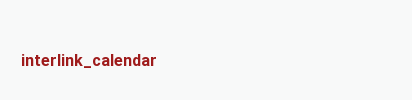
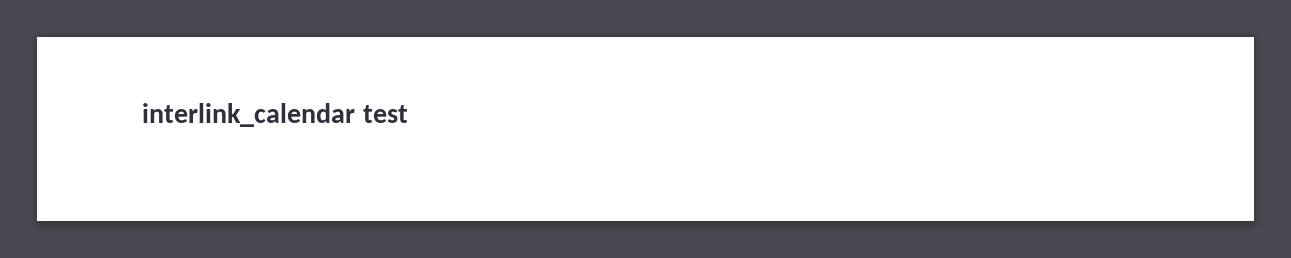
(157, 61) none -> [362,105,408,123] test

